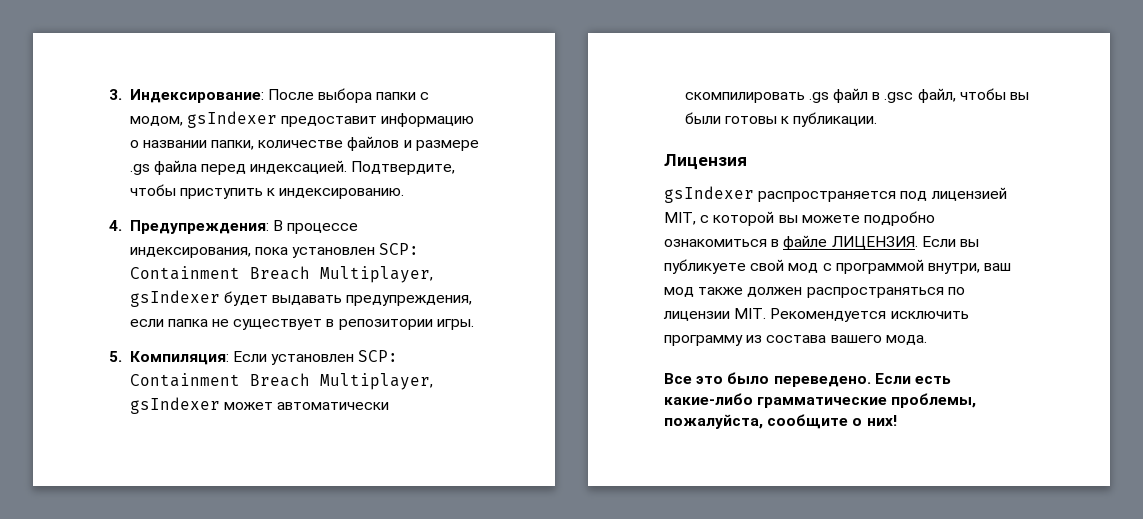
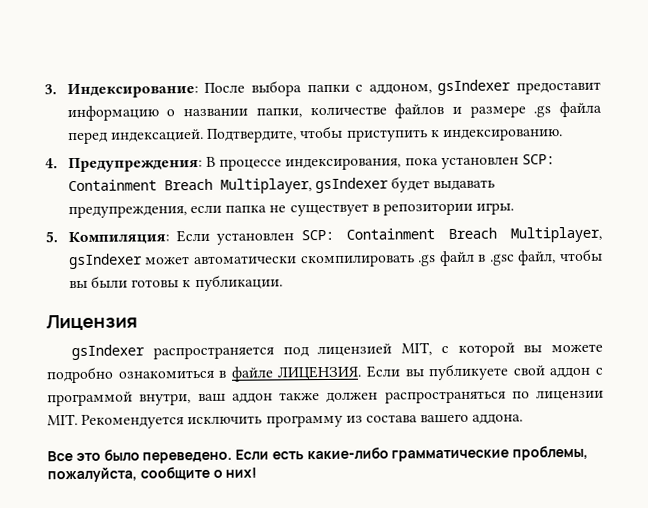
[129,116,183,126] модом, -> [368,84,432,95] аддоном,
[788,263,819,273] мод -> [549,367,592,379] аддон
[664,287,694,297] мод -> [231,393,273,404] аддон
[885,335,927,345] мода. -> [472,414,524,425] аддона.

